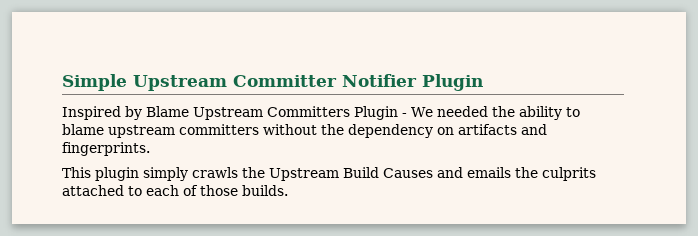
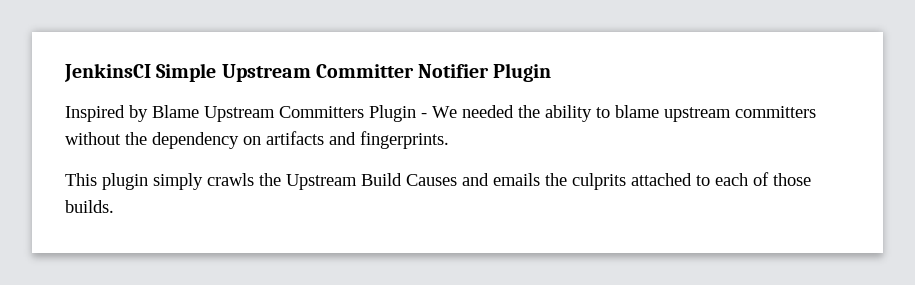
(62, 82) none -> [64,63,151,82] JenkinsCI

